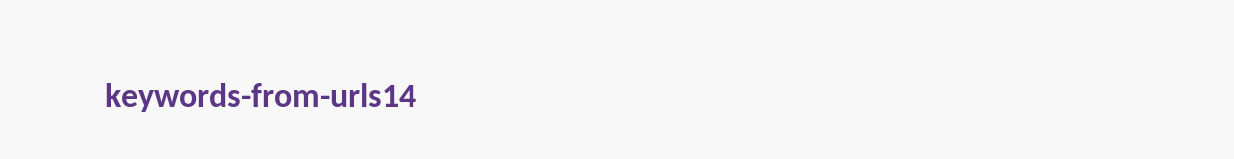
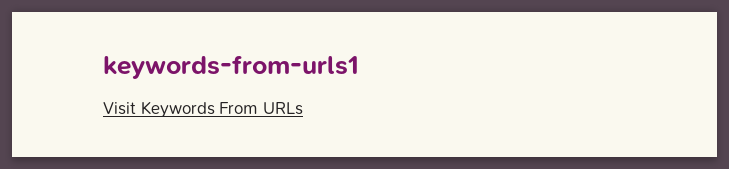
[105,83,416,112] keywords-from-urls14 -> [103,55,359,79] [103,101,303,118] keywords-from-urls1 // Visit Keywords From URLs

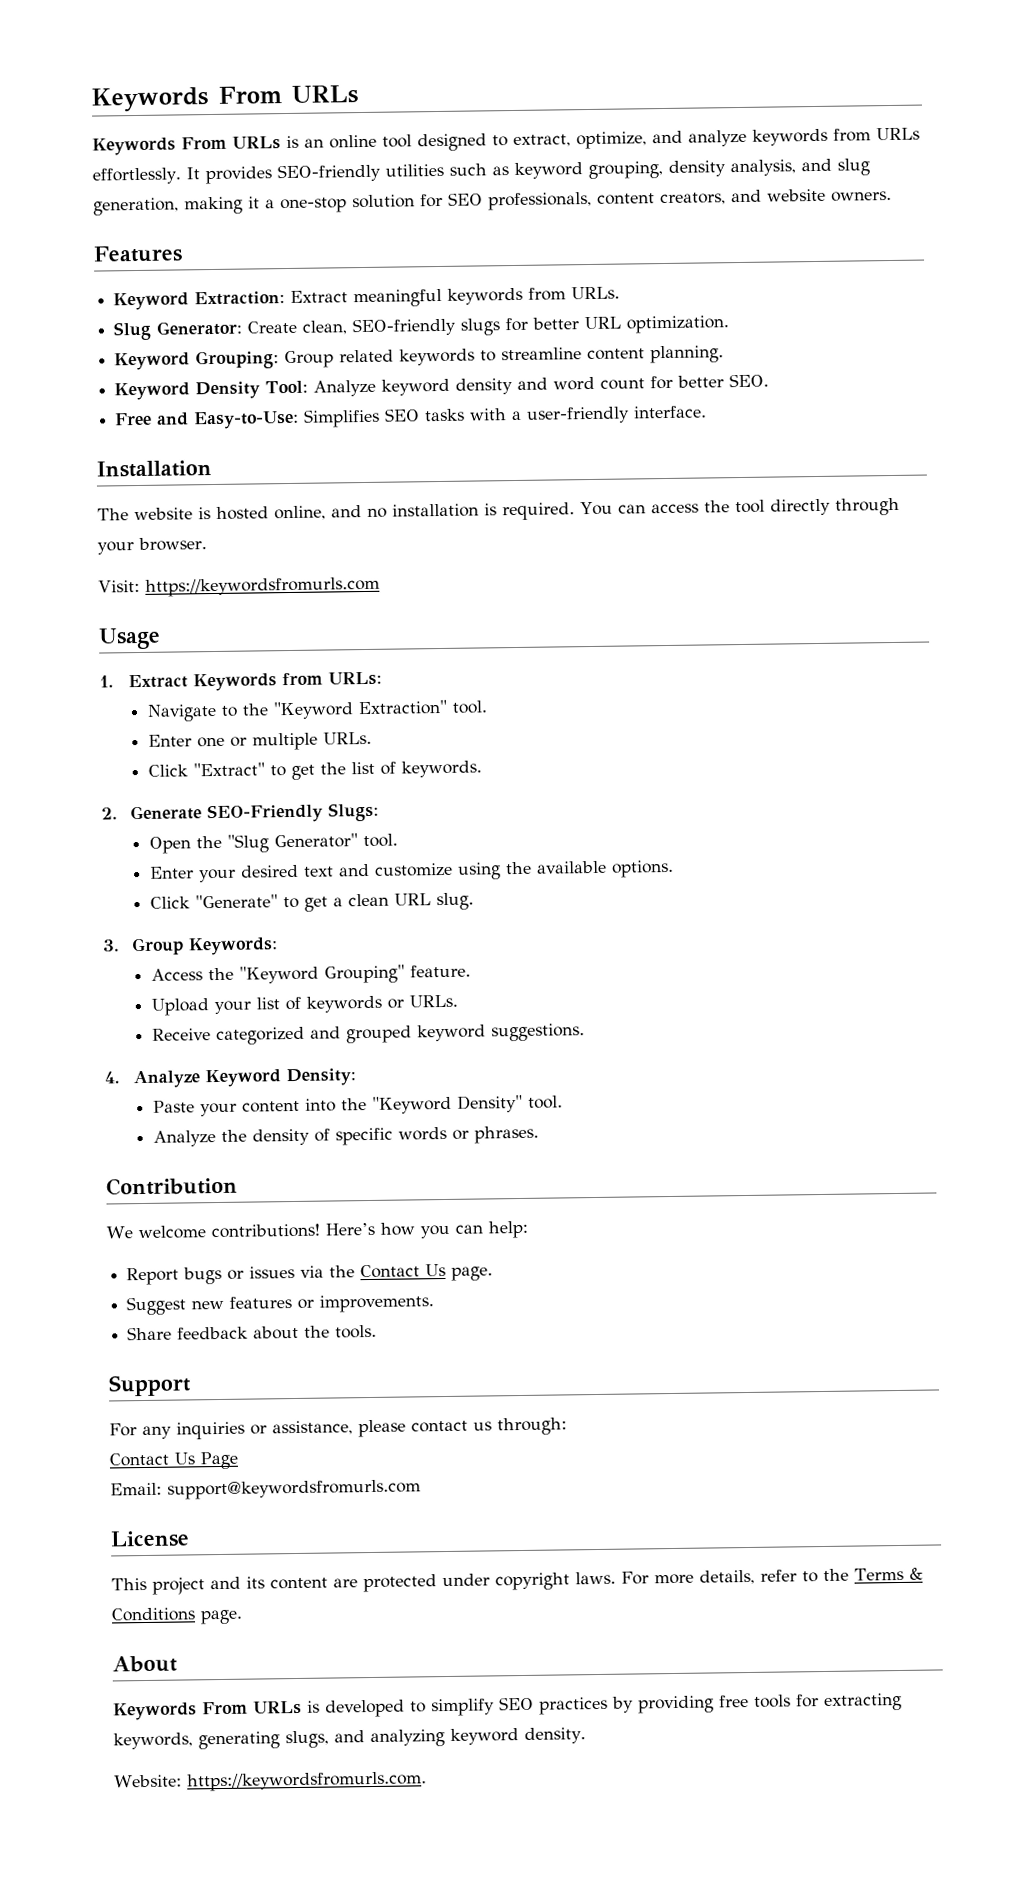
[103,55,359,79] [103,101,303,118] keywords-from-urls1 // Visit Keywords From URLs -> [91,85,359,113] [92,127,920,156] [92,158,870,185] [93,188,892,216] [93,245,182,263] [113,286,621,311] [113,315,730,341] [114,345,725,371] [114,373,770,401] [114,405,708,430] [96,460,212,478] [97,497,900,521] [97,537,207,555] [98,576,380,597] [98,627,161,650] [99,671,382,692] [146,699,488,722] [147,731,372,751] [147,760,482,780] [101,802,379,824] [148,833,398,854] [149,859,674,883] [149,892,474,912] [102,937,278,956] [150,964,471,984] [150,994,458,1016] [151,1023,585,1046] [104,1068,356,1089] [152,1094,563,1117] [152,1125,539,1147] [106,1176,238,1196] [106,1220,528,1240] [126,1263,494,1286] [126,1294,435,1316] [127,1324,378,1341] [108,1374,192,1397] [109,1417,567,1440] [109,1451,239,1470] [110,1479,421,1500] [110,1530,190,1548] [111,1567,923,1595] [111,1607,243,1625] [112,1655,178,1673] [113,1692,902,1721] [113,1727,586,1750] [114,1771,427,1792] Keywords From URLs // Keywords From URLs is an online tool designed to extract, optimize, and analyze keywords from URLs effortlessly. It provides SEO-friendly utilities such as keyword grouping, density analysis, and slug generation, making it a one-stop solution for SEO professionals, content creators, and website owners. // Features // Keyword Extraction: Extract meaningful keywords from URLs. // Slug Generator: Create clean, SEO-friendly slugs for better URL optimization. // Keyword Grouping: Group related keywords to streamline content planning. // Keyword Density Tool: Analyze keyword density and word count for better SEO. // Free and Easy-to-Use: Simplifies SEO tasks with a user-friendly interface. // Installation // The website is hosted online, and no installation is required. You can access the tool directly through your browser. // Visit: https://keywordsfromurls.com // Usage // 1. Extract Keywords from URLs: // Navigate to the "Keyword Extraction" tool. // Enter one or multiple URLs. // Click "Extract" to get the list of keywords. // 2. Generate SEO-Friendly Slugs: // Open the "Slug Generator" tool. // Enter your desired text and customize using the available options. // Click "Generate" to get a clean URL slug. // 3. Group Keywords: // Access the "Keyword Grouping" feature. // Upload your list of keywords or URLs. // Receive categorized and grouped keyword suggestions. // 4. Analyze Keyword Density: // Paste your content into the "Keyword Density" tool. // Analyze the density of specific words or phrases. // Contribution // We welcome contributions! Here’s how you can help: // Report bugs or issues via the Contact Us page. // Suggest new features or improvements. // Share feedback about the tools. // Support // For any inquiries or assistance, please contact us through: // Contact Us Page // Email: support@keywordsfromurls.com // License // This project and its content are protected under copyright laws. For more details, refer to the Terms & Conditions page. // About // Keywords From URLs is developed to simplify SEO practices by providing free tools for extracting keywords, generating slugs, and analyzing keyword density. // Website: https://keywordsfromurls.com.

